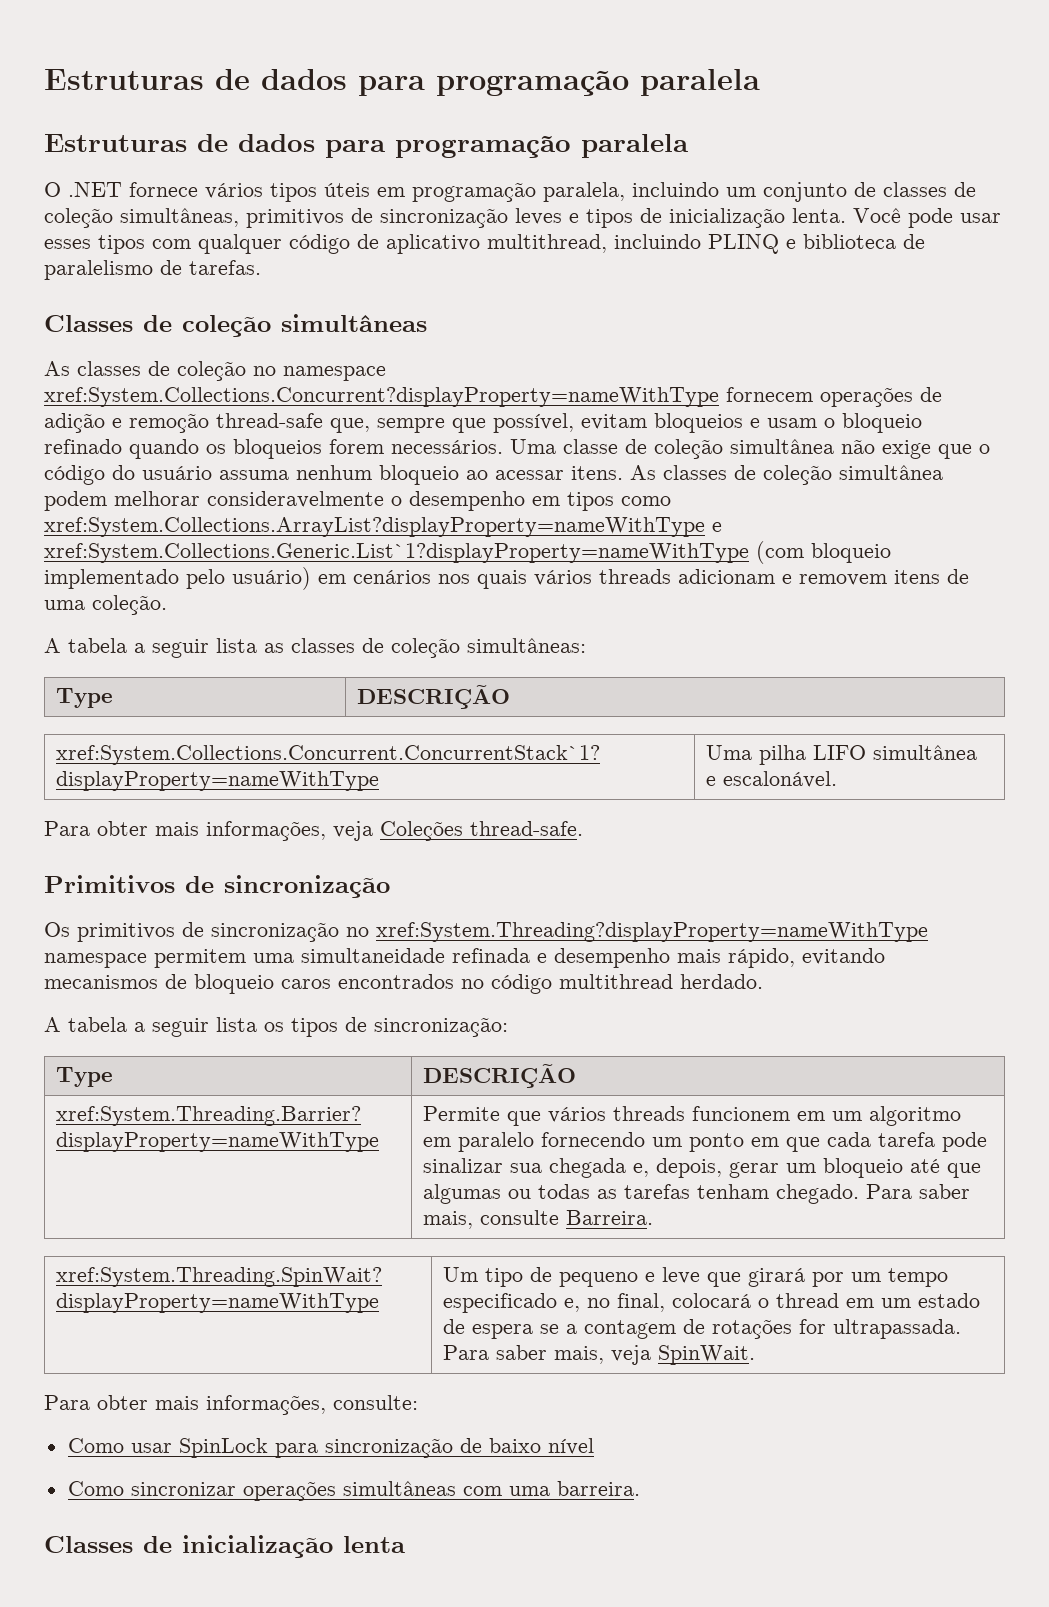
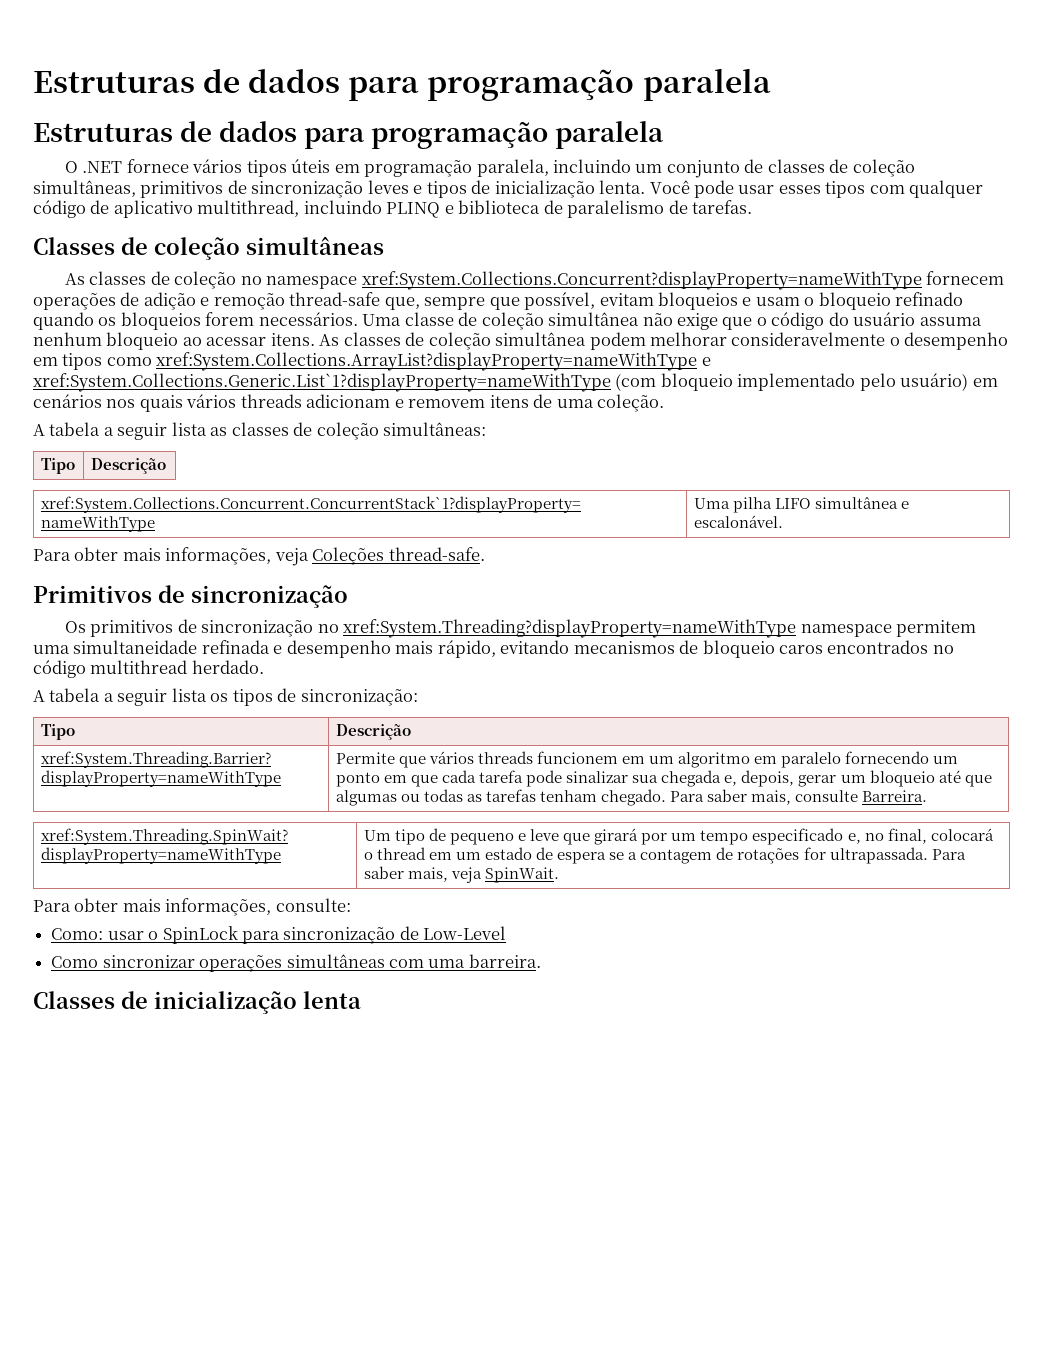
[55,688,113,708] [356,685,510,709] Type | DESCRIÇÃO -> [40,458,75,474] [90,458,166,474] Tipo | Descrição
[55,1067,113,1087] [422,1064,576,1088] Type | DESCRIÇÃO -> [40,724,75,740] [335,724,411,740] Tipo | Descrição
[67,1438,172,1453] Como usar -> [51,928,159,940] Como: usar o
[488,1438,594,1455] baixo nível -> [423,926,507,940] Low-Level

